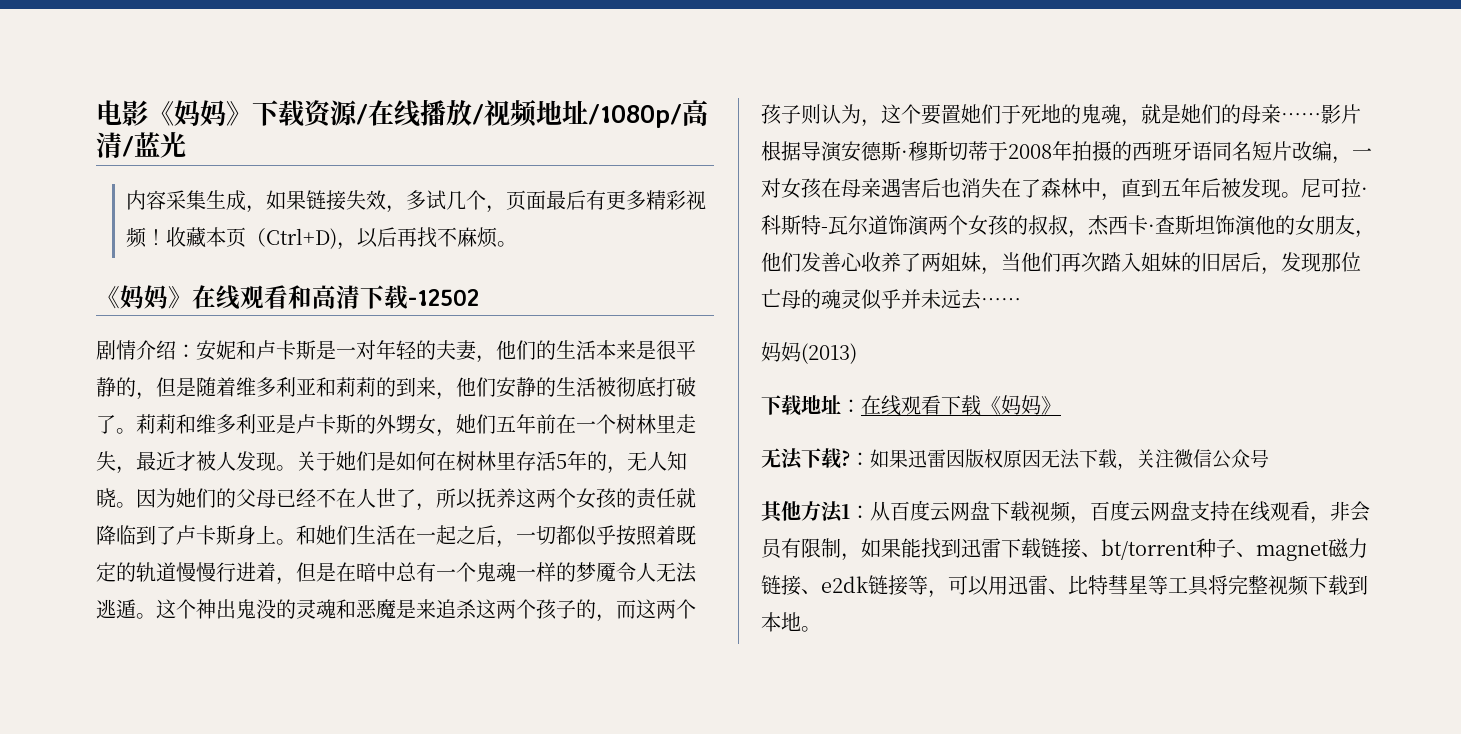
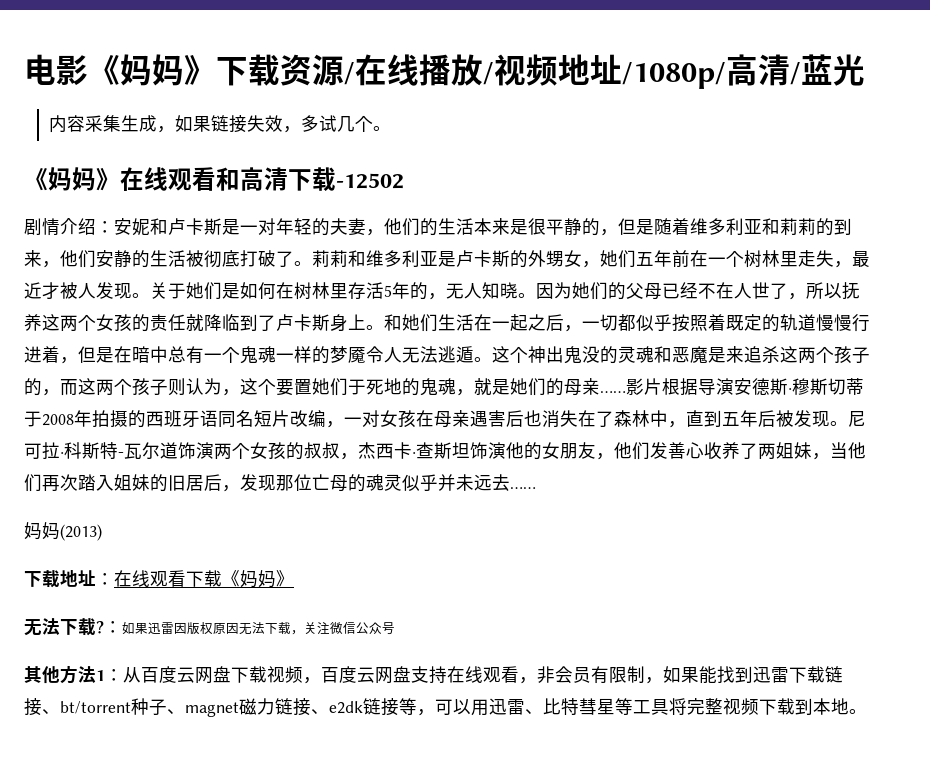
[486,190,707,213] [126,227,498,250] ，页面最后有更多精彩视频！收藏本页（Ctrl+D)，以后再找不麻烦 -> (374, 123) none

